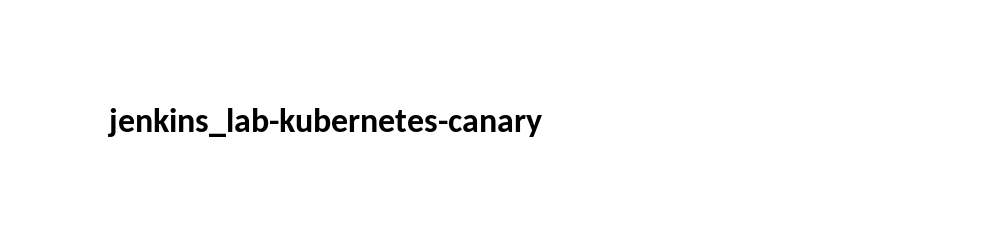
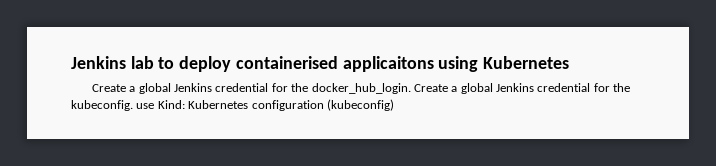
[107,108,542,137] jenkins_lab-kubernetes-canary -> [71,56,570,72] [91,83,631,94] [71,99,394,111] Jenkins lab to deploy containerised applicaitons using Kubernetes // Create a global Jenkins credential for the docker_hub_login. Create a global Jenkins credential for the kubeconfig. use Kind: Kubernetes configuration (kubeconfig)

